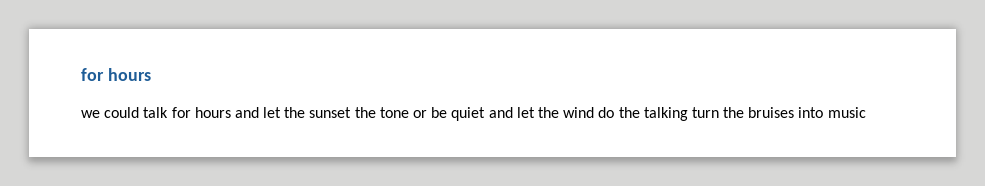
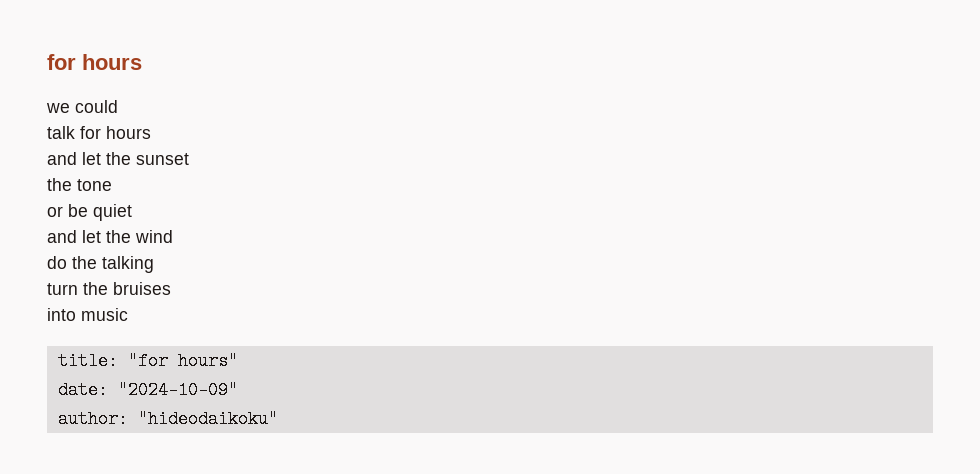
(140, 112) none -> (118, 106) //
(231, 112) none -> (151, 132) //
(352, 112) none -> (189, 159) //
(409, 112) none -> (112, 185) //
(486, 114) none -> (132, 212) //
(595, 112) none -> (173, 236) //
(688, 114) none -> (154, 264) //
(795, 112) none -> (171, 288) //
(866, 112) none -> [57,352,238,370] [57,381,238,399] [57,410,278,428] // title: "for hours" // date: "2024-10-09" // author: "hideodaikoku"

